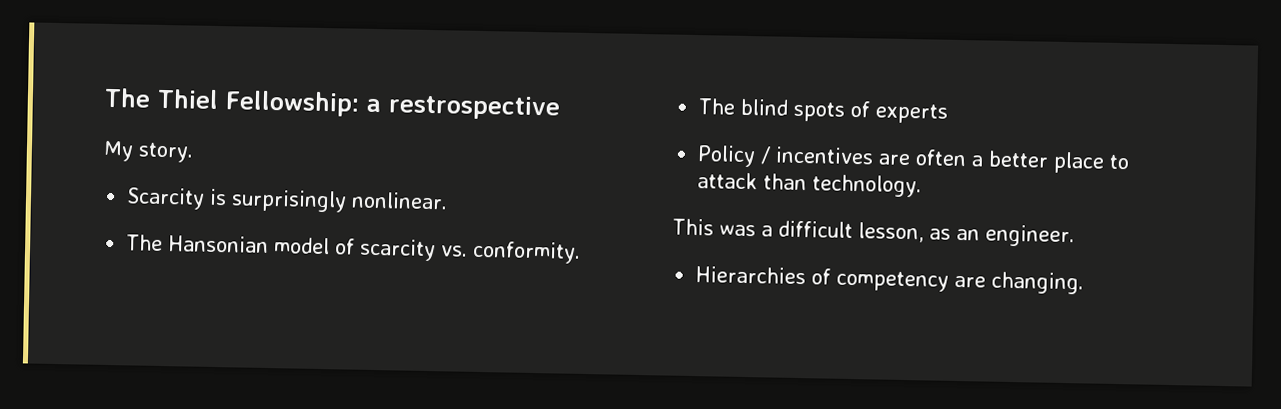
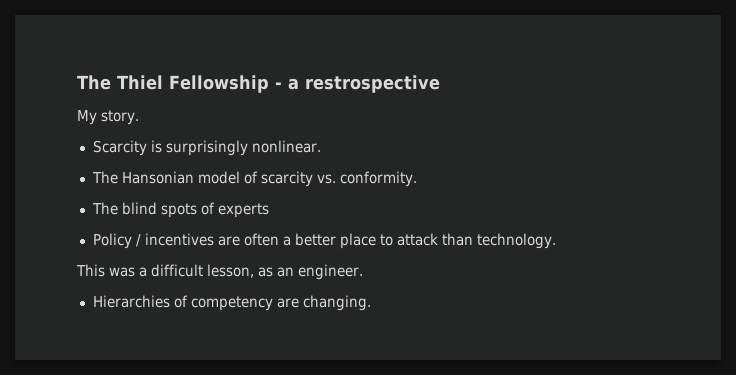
[225,90,360,117] Fellowship: -> [169,75,282,93] Fellowship -

